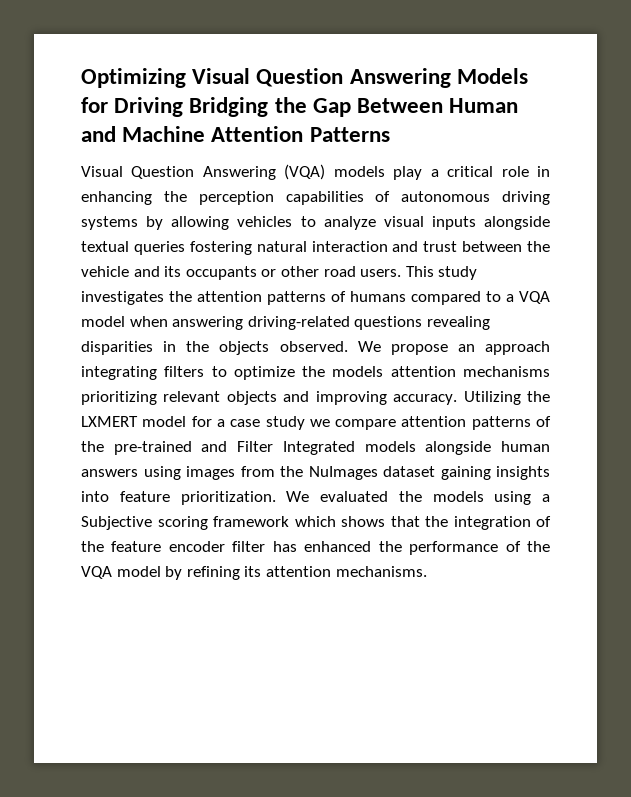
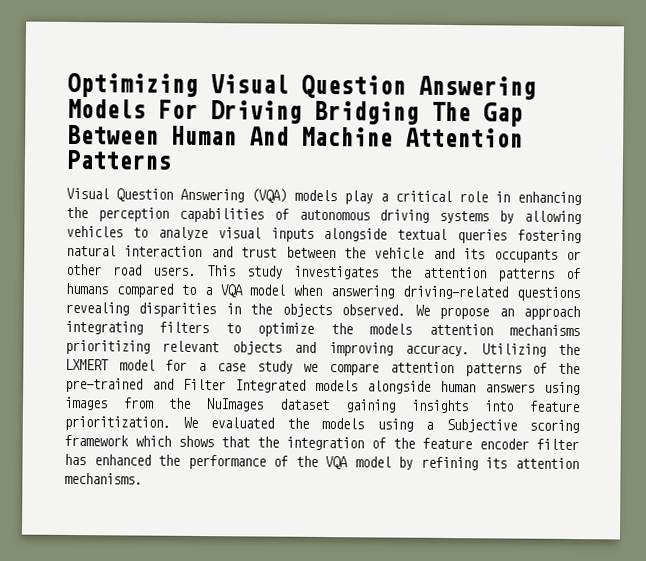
[81,97,108,113] for -> [158,99,198,119] For
[274,97,307,113] the -> [431,101,471,122] The
[81,126,116,142] and -> [249,126,289,146] And

